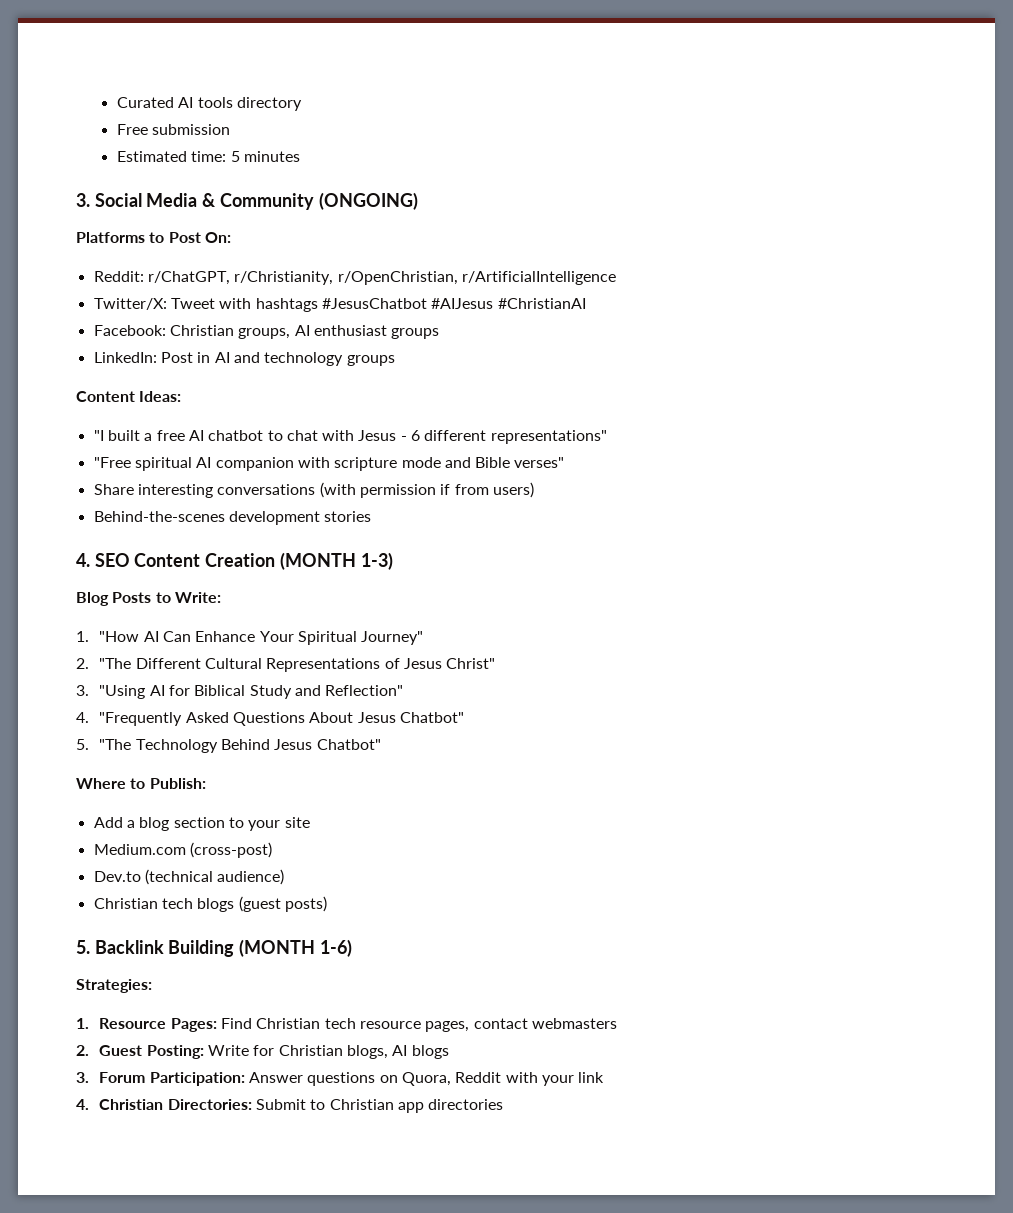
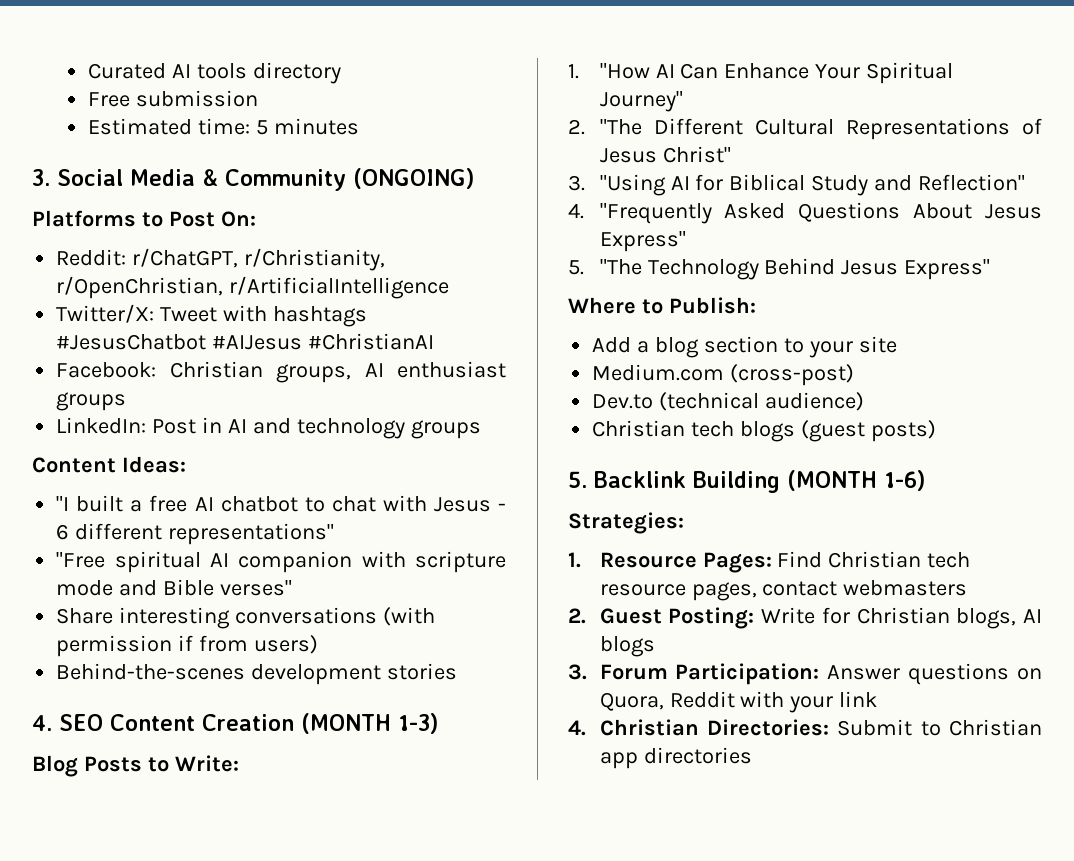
[399,712,464,723] Chatbot" -> [599,231,686,252] Express"
[316,739,381,750] Chatbot" -> [904,259,991,280] Express"

